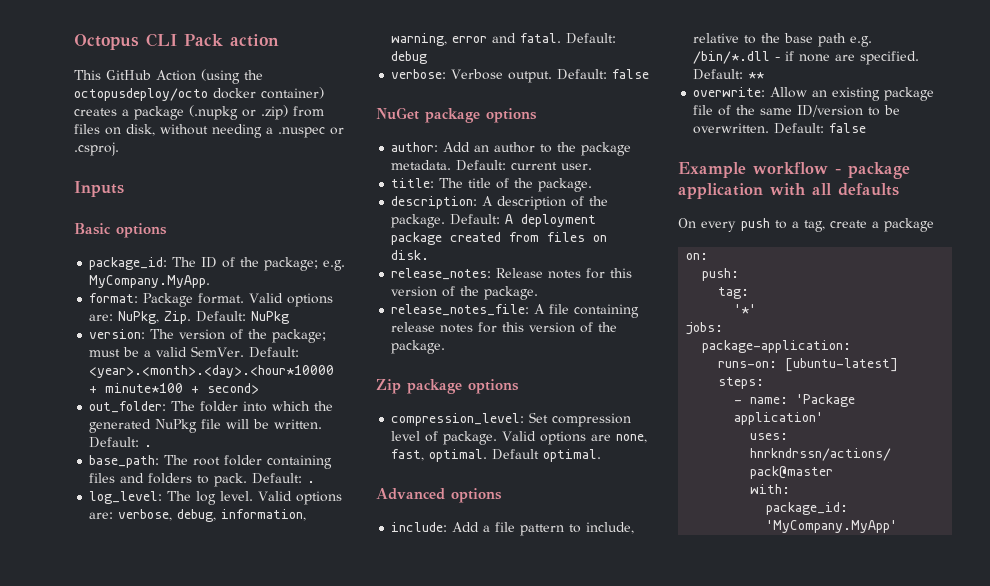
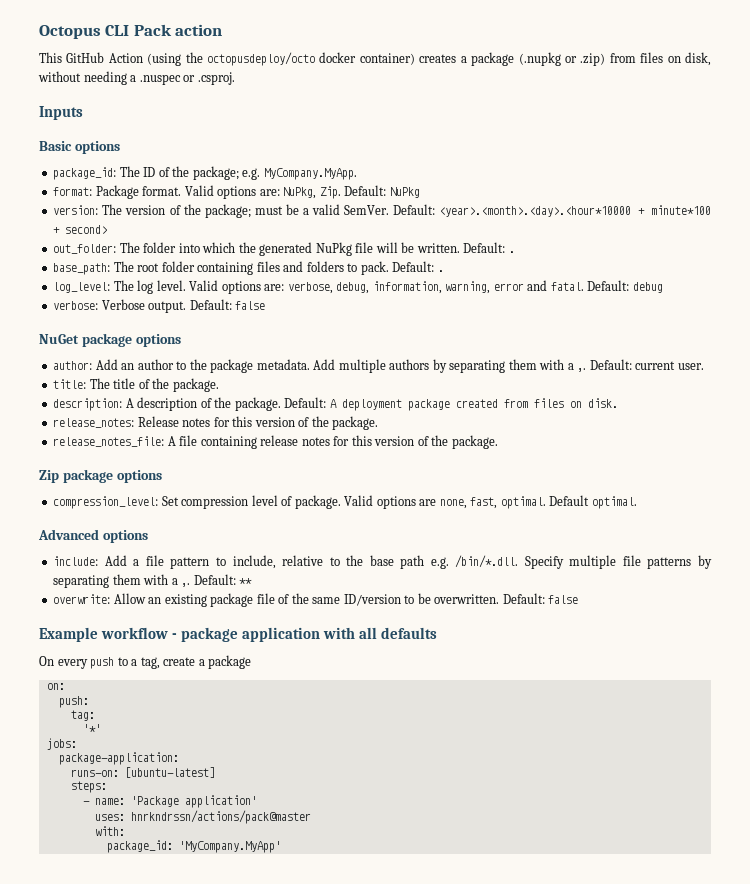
(452, 165) none -> [313,359,587,373] Add multiple authors by separating them with a ,.
[693,51,920,65] /bin/*.dll - if none are specified. -> [455,555,712,569] [53,574,191,588] /bin/*.dll. Specify multiple file patterns by separating them with a ,.

